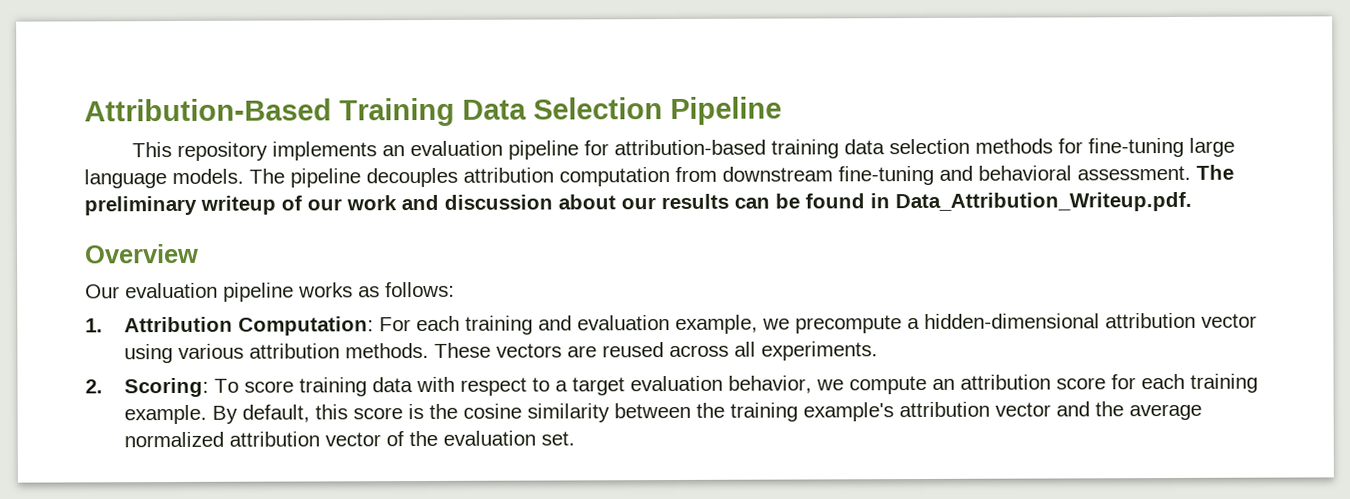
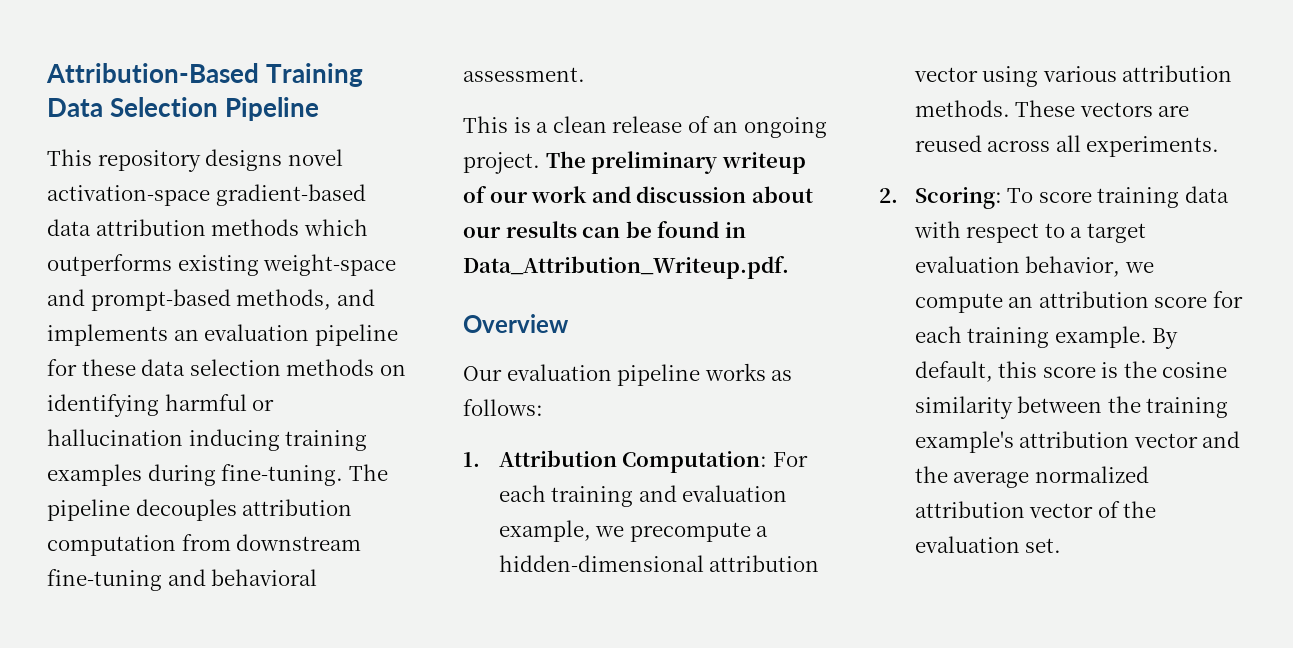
(269, 151) none -> [205,149,343,171] [47,184,366,206] [47,219,368,236] [47,254,397,276] [47,289,375,311] designs novel activation-space gradient-based data attribution methods which outperforms existing weight-space and prompt-based methods, and
[614,139,840,159] attribution-based training -> [81,359,136,376] these
[1058,137,1236,158] [84,168,244,189] for fine-tuning large language models. -> [379,364,406,376] [47,394,275,417] [47,429,368,451] [47,464,344,486] on identifying harmful or hallucination inducing training examples during fine-tuning.
(1191, 173) none -> [463,116,827,138] [463,152,540,174] // This is a clean release of an ongoing project.

